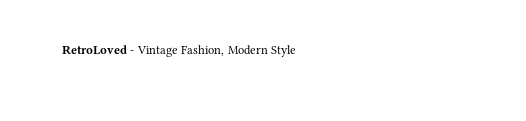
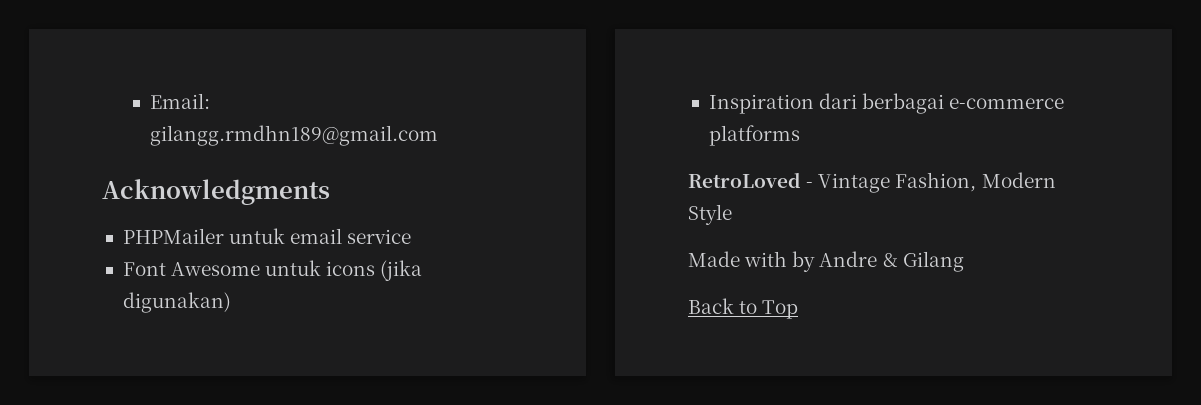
(62, 50) none -> [150,93,211,109] [150,125,439,146] [102,179,330,205] [122,228,412,244] [122,260,423,281] [122,292,231,313] [708,93,1065,114] [708,125,800,146] Email: gilangg.rmdhn189@gmail.com // Acknowledgments // PHPMailer untuk email service // Font Awesome untuk icons (jika digunakan) // Inspiration dari berbagai e-commerce platforms //
(296, 51) none -> [688,251,964,272] [688,298,799,319] // Made with by Andre & Gilang // Back to Top

